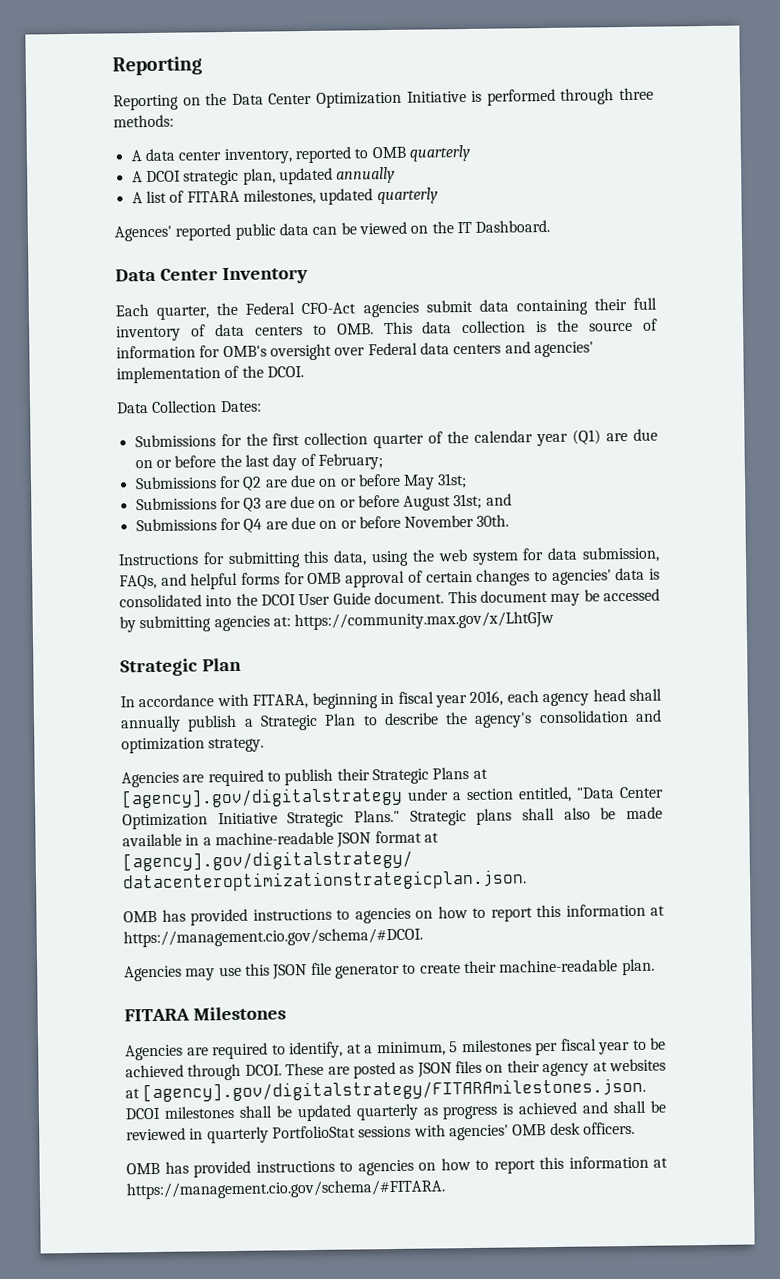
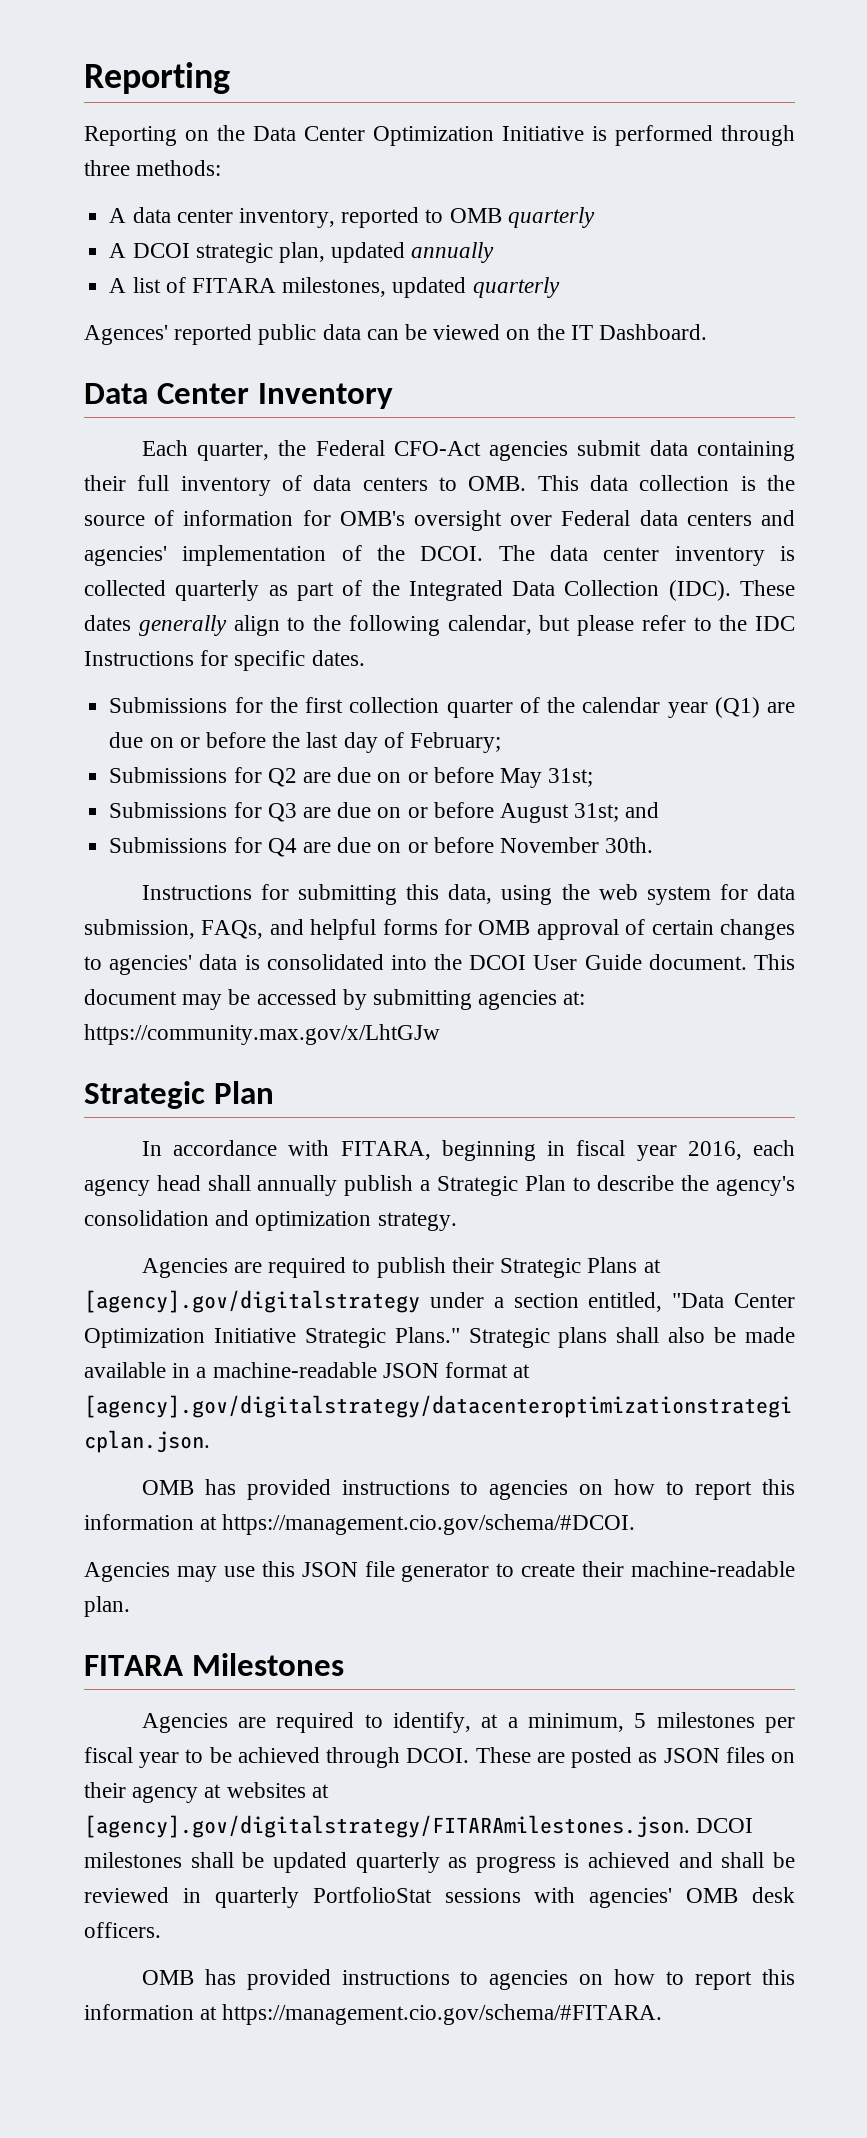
[116,400,262,414] // Data Collection Dates: -> [498,545,795,566] [84,580,795,601] [84,615,795,636] [84,650,365,671] The data center inventory is collected quarterly as part of the Integrated Data Collection (IDC). These dates generally align to the following calendar, but please refer to the IDC Instructions for specific dates.

